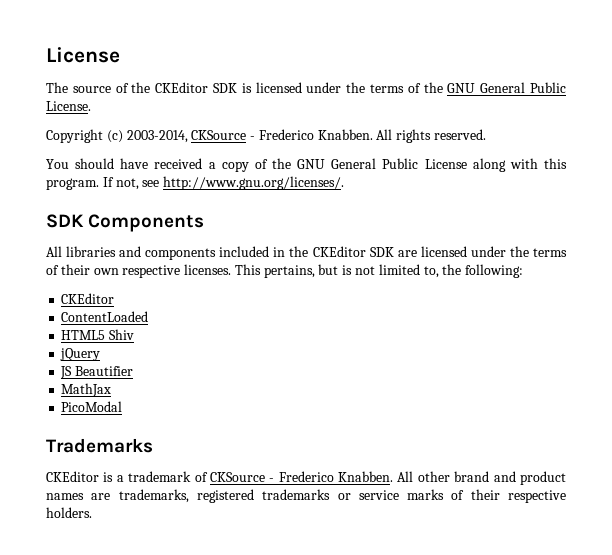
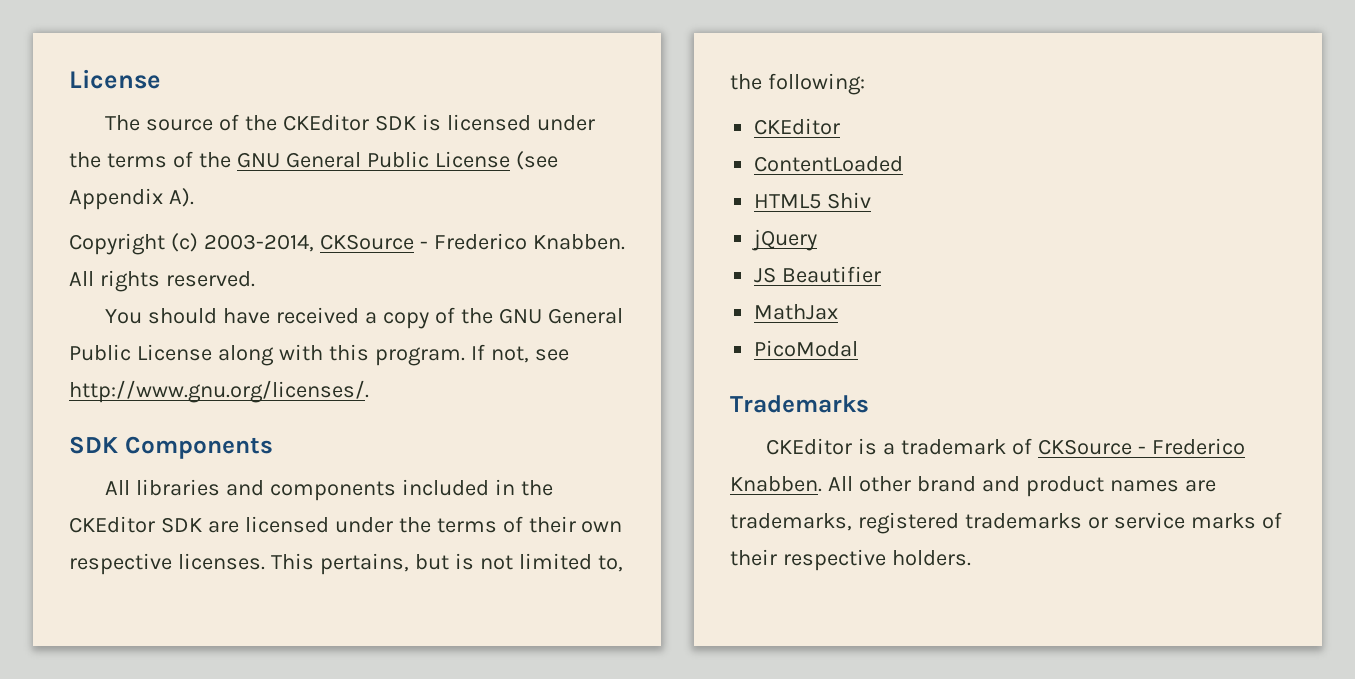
[46,101,91,111] License. -> [434,151,558,170] [69,188,194,210] License (see Appendix A).

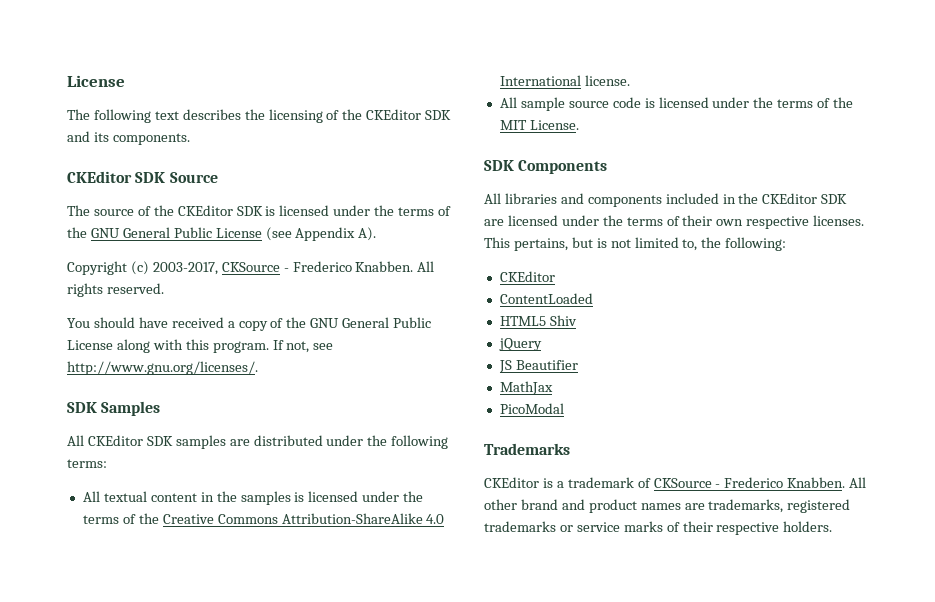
[69,69,161,89] License -> [67,75,125,87] [67,109,452,123] [67,131,190,145] [67,171,218,183] License // The following text describes the licensing of the CKEditor SDK and its components. // CKEditor SDK Source
[203,234,314,252] 2003-2014, -> [152,262,218,275] 2003-2017,
(369, 391) none -> [67,401,161,416] [67,435,449,449] [67,459,107,468] [82,491,424,505] [82,513,445,524] [499,75,630,86] [499,97,854,111] [499,120,579,130] // SDK Samples // All CKEditor SDK samples are distributed under the following terms: // All textual content in the samples is licensed under the terms of the Creative Commons Attribution-ShareAlike 4.0 International license. // All sample source code is licensed under the terms of the MIT License.

